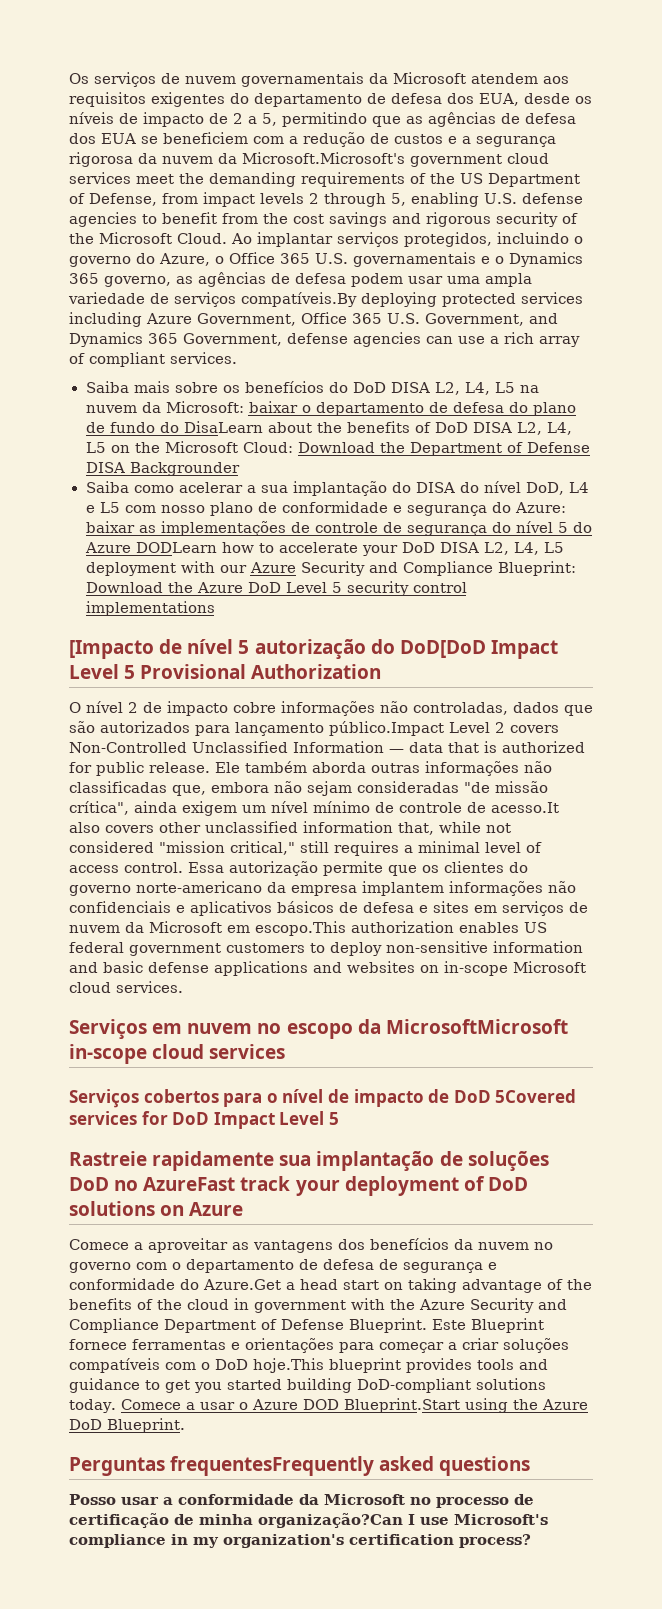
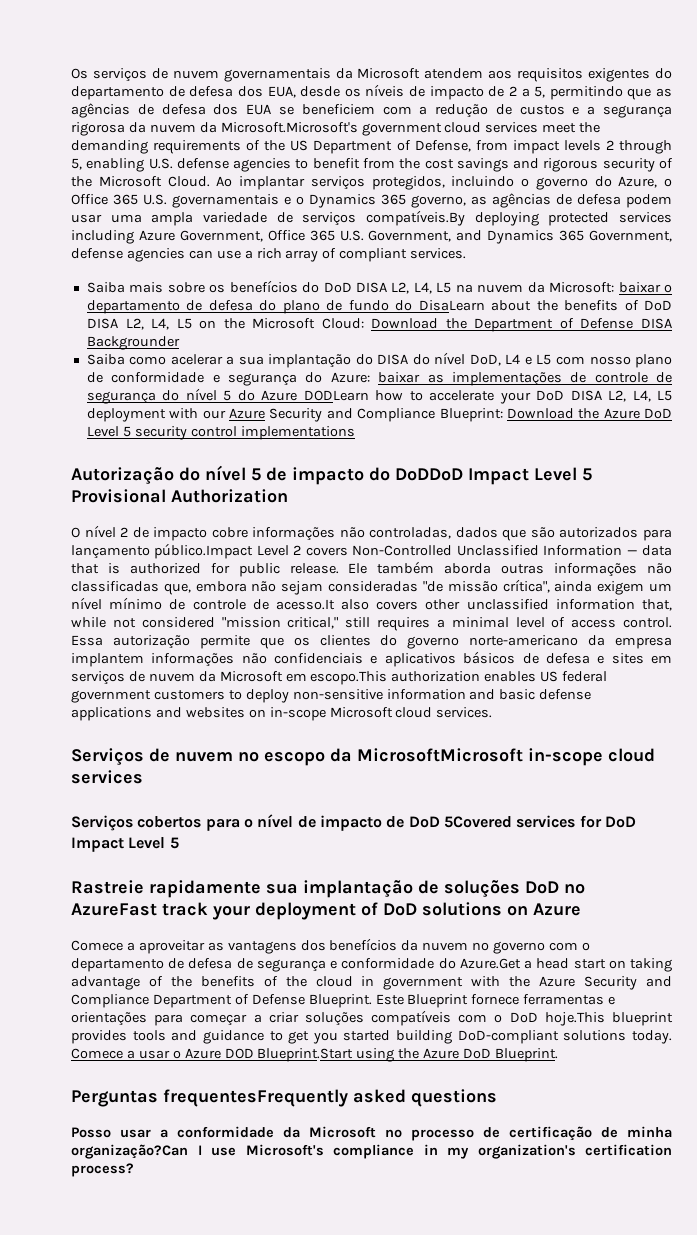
[69,639,486,659] [Impacto de nível 5 autorização do DoD[DoD -> [71,465,463,485] Autorização do nível 5 de impacto do DoDDoD
[152,1023,183,1034] em -> [149,748,170,762] de

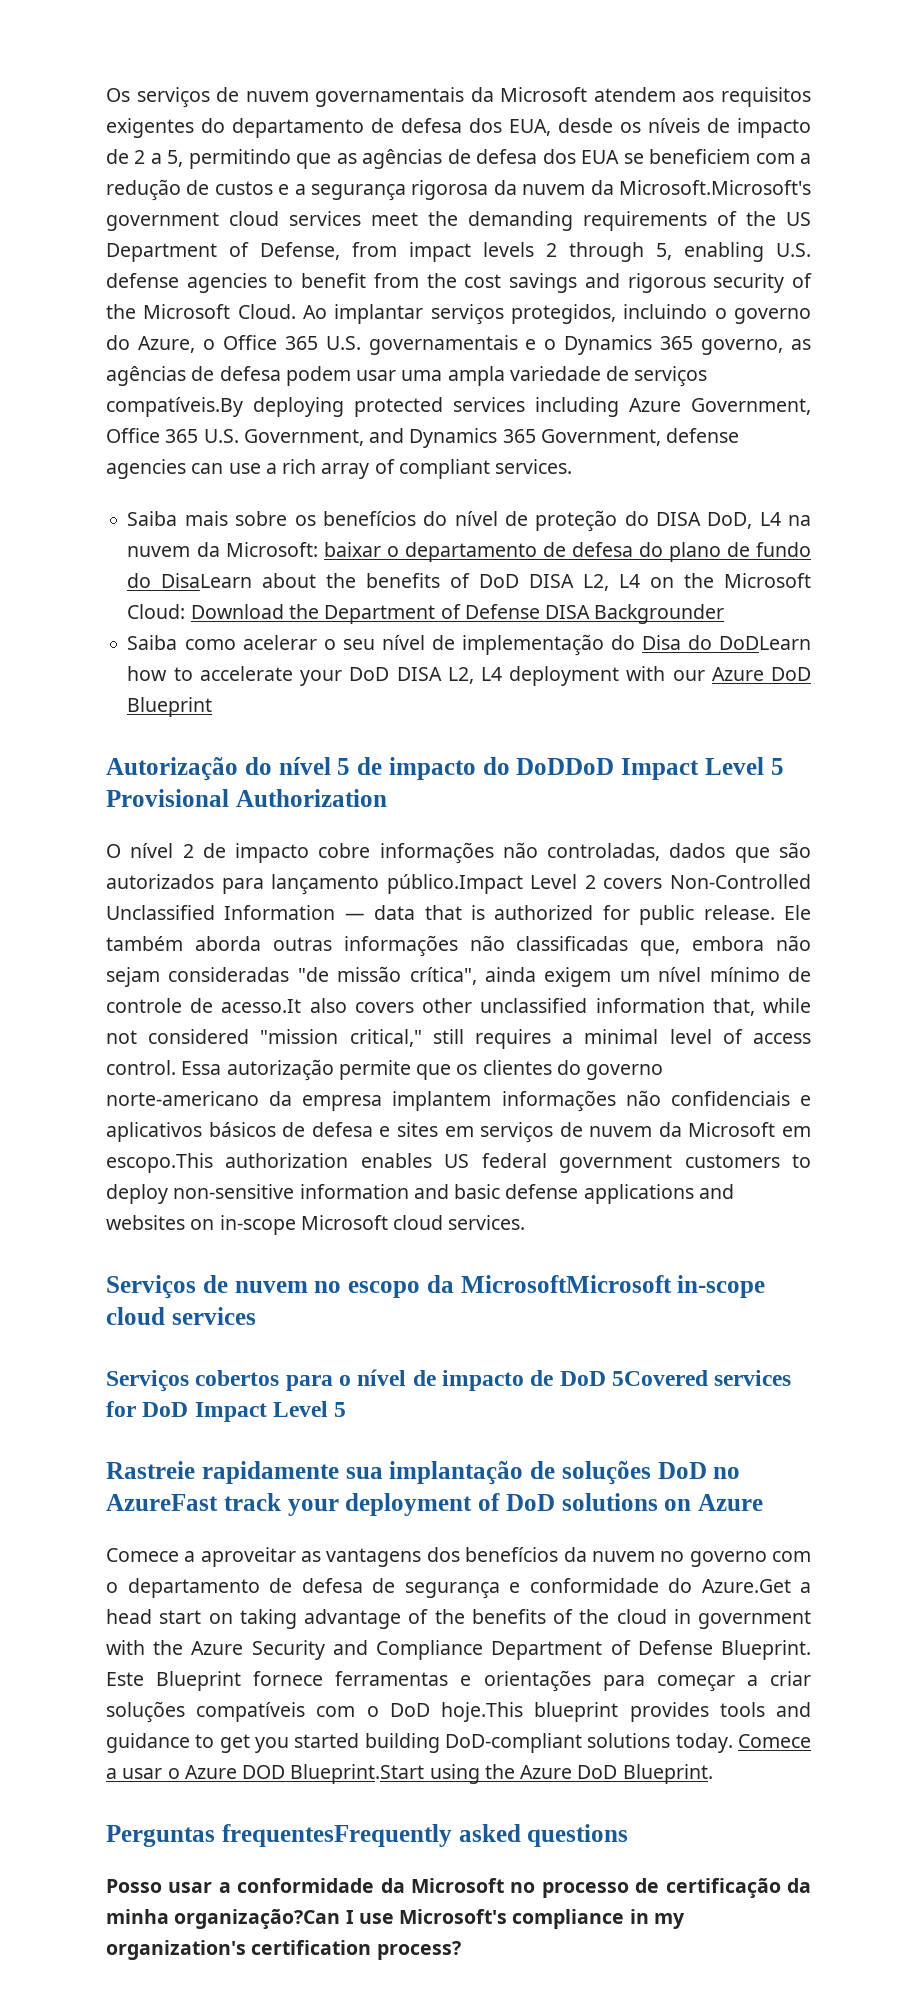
[323,282,452,294] DoD DISA L2, L4, L5 -> [454,510,781,532] nível de proteção do DISA DoD, L4
[151,318,192,330] L4, L5 -> [619,574,641,588] L4
[226,352,672,368] [86,372,672,386] [86,388,369,404] a sua implantação do DISA do nível DoD, L4 e L5 com nosso plano de conformidade e segurança do Azure: baixar as implementações de controle de segurança do nível 5 do Azure DODLearn -> [323,634,811,656] o seu nível de implementação do Disa do DoDLearn
[632,390,672,402] L4, L5 -> [480,667,502,681] L4
[269,408,672,422] [86,426,355,440] Security and Compliance Blueprint: Download the Azure DoD Level 5 security control implementations -> [770,667,811,681] [127,697,213,717] DoD Blueprint
[601,1127,618,1138] de -> [786,1878,811,1893] da

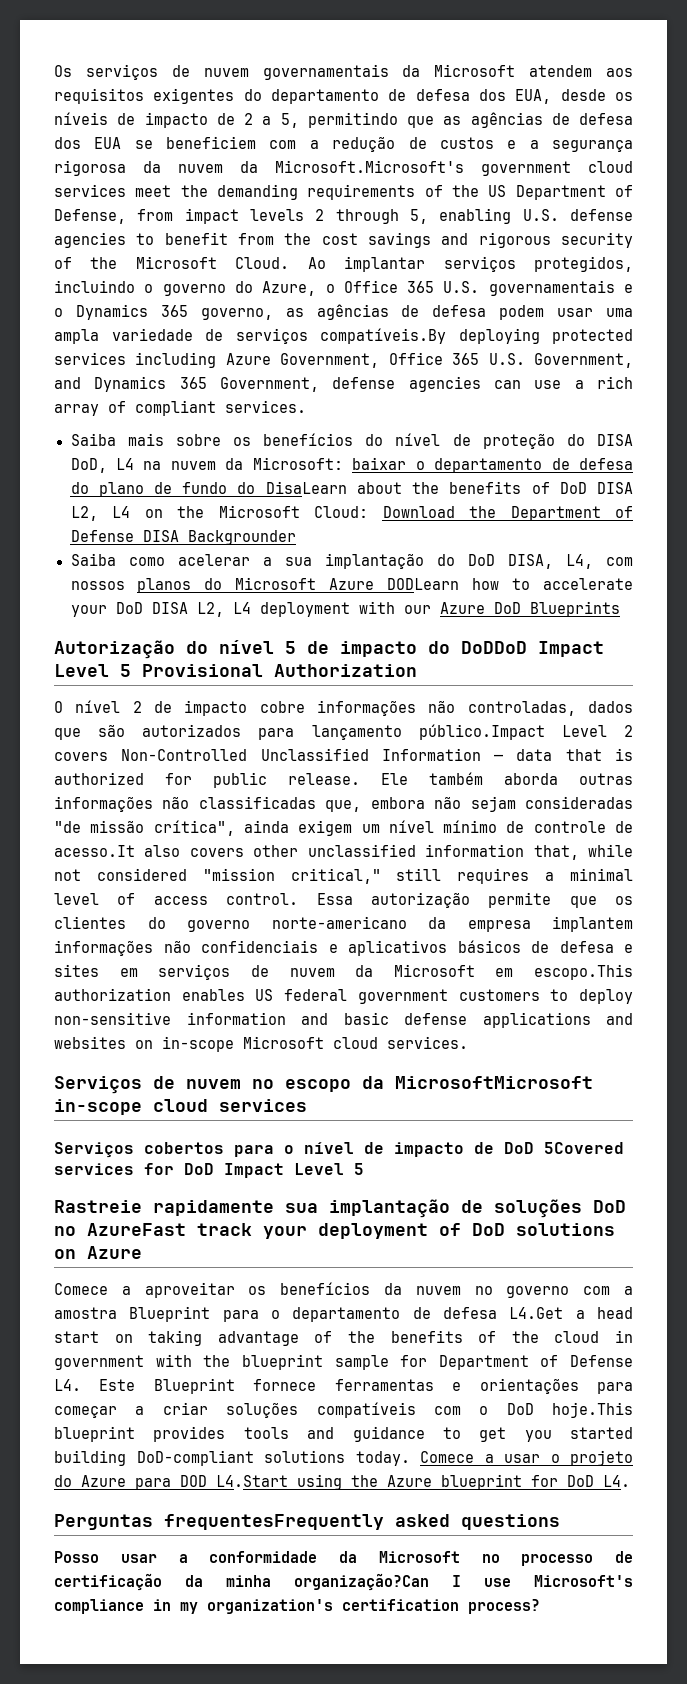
[323,634,811,656] o seu nível de implementação do Disa do DoDLearn -> [262,553,633,569] [70,577,460,593] a sua implantação do DoD DISA, L4, com nossos planos do Microsoft Azure DODLearn
[127,697,213,717] Blueprint -> [529,601,620,617] Blueprints
[301,1547,460,1567] as vantagens dos -> [248,1286,267,1295] os
[106,1578,791,1599] o departamento de defesa de segurança e conformidade do Azure.Get -> [624,1286,633,1295] [54,1306,564,1322] a amostra Blueprint para o departamento de defesa L4.Get
[191,1640,811,1660] Azure Security and Compliance Department of Defense Blueprint. -> [241,1354,633,1370] [54,1379,81,1391] blueprint sample for Department of Defense L4.
[184,1764,713,1784] Azure DOD Blueprint.Start using the Azure DoD Blueprint. -> [570,1450,633,1466] [54,1474,630,1490] projeto do Azure para DOD L4.Start using the Azure blueprint for DoD L4.

